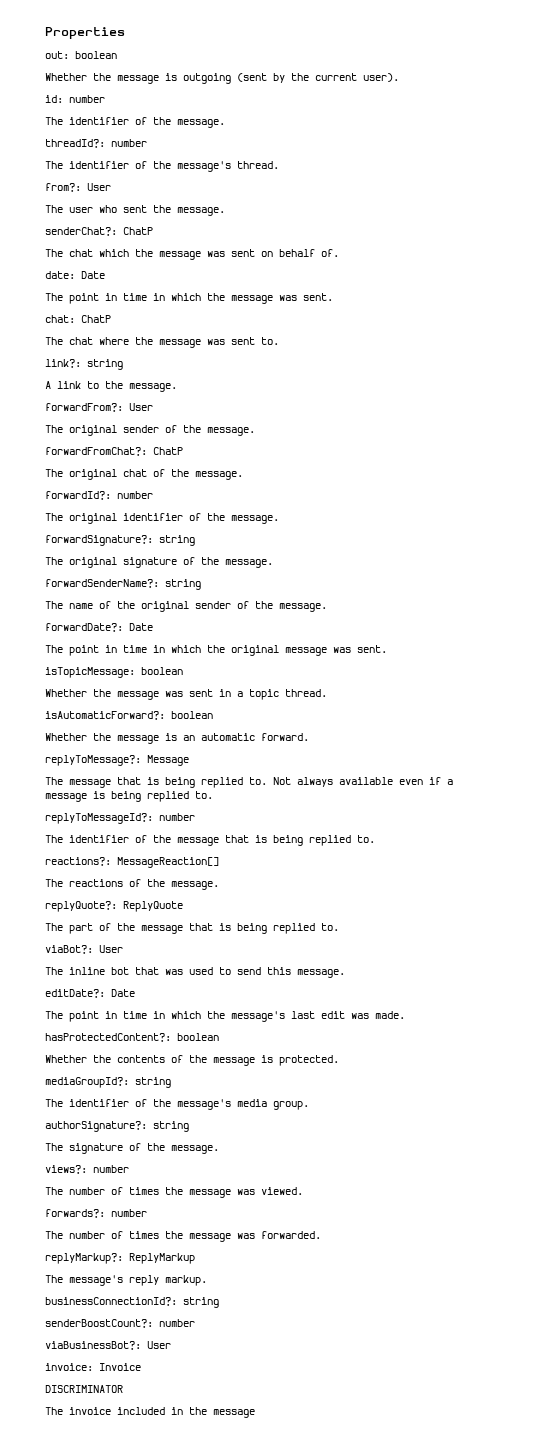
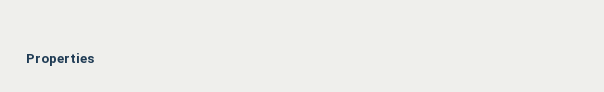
[45,51,117,59] [45,73,399,84] [45,95,105,103] [45,117,225,128] [45,139,147,148] [45,161,279,172] [45,183,111,192] [45,205,225,216] [45,227,153,236] [45,249,339,260] [45,271,105,279] [45,293,333,304] [45,315,111,323] [45,337,279,348] [45,359,123,370] [45,381,177,392] [45,403,153,412] [45,425,255,436] [45,447,183,456] [45,469,243,480] [45,491,153,500] [45,513,279,524] [45,535,195,546] [45,557,273,568] [45,579,201,590] [45,601,327,612] [45,623,153,632] [45,645,387,656] [45,667,183,678] [45,689,327,700] [45,711,213,720] [45,733,309,744] [45,755,189,766] [45,777,453,788] [45,791,213,802] [45,813,195,824] [45,835,375,846] [45,857,219,868] [45,879,219,890] [45,901,183,912] [45,923,339,934] [45,945,123,954] [45,967,345,978] [45,989,135,998] [45,1011,405,1022] [45,1033,219,1042] [45,1055,339,1066] [45,1077,171,1088] [45,1099,309,1110] [45,1121,189,1132] [45,1143,219,1154] [45,1165,129,1174] [45,1187,303,1198] [45,1209,147,1218] [45,1231,321,1242] [45,1253,195,1264] [45,1275,207,1286] [45,1297,219,1308] [45,1319,195,1328] [45,1341,171,1350] [45,1363,141,1371] [45,1385,123,1393] [45,1407,255,1418] // out: boolean // Whether the message is outgoing (sent by the current user). // id: number // The identifier of the message. // threadId?: number // The identifier of the message's thread. // from?: User // The user who sent the message. // senderChat?: ChatP // The chat which the message was sent on behalf of. // date: Date // The point in time in which the message was sent. // chat: ChatP // The chat where the message was sent to. // link?: string // A link to the message. // forwardFrom?: User // The original sender of the message. // forwardFromChat?: ChatP // The original chat of the message. // forwardId?: number // The original identifier of the message. // forwardSignature?: string // The original signature of the message. // forwardSenderName?: string // The name of the original sender of the message. // forwardDate?: Date // The point in time in which the original message was sent. // isTopicMessage: boolean // Whether the message was sent in a topic thread. // isAutomaticForward?: boolean // Whether the message is an automatic forward. // replyToMessage?: Message // The message that is being replied to. Not always available even if a message is being replied to. // replyToMessageId?: number // The identifier of the message that is being replied to. // reactions?: MessageReaction[] // The reactions of the message. // replyQuote?: ReplyQuote // The part of the message that is being replied to. // viaBot?: User // The inline bot that was used to send this message. // editDate?: Date // The point in time in which the message's last edit was made. // hasProtectedContent?: boolean // Whether the contents of the message is protected. // mediaGroupId?: string // The identifier of the message's media group. // authorSignature?: string // The signature of the message. // views?: number // The number of times the message was viewed. // forwards?: number // The number of times the message was forwarded. // replyMarkup?: ReplyMarkup // The message's reply markup. // businessConnectionId?: string // senderBoostCount?: number // viaBusinessBot?: User // invoice: Invoice // DISCRIMINATOR // The invoice included in the message -> (94, 59) none

